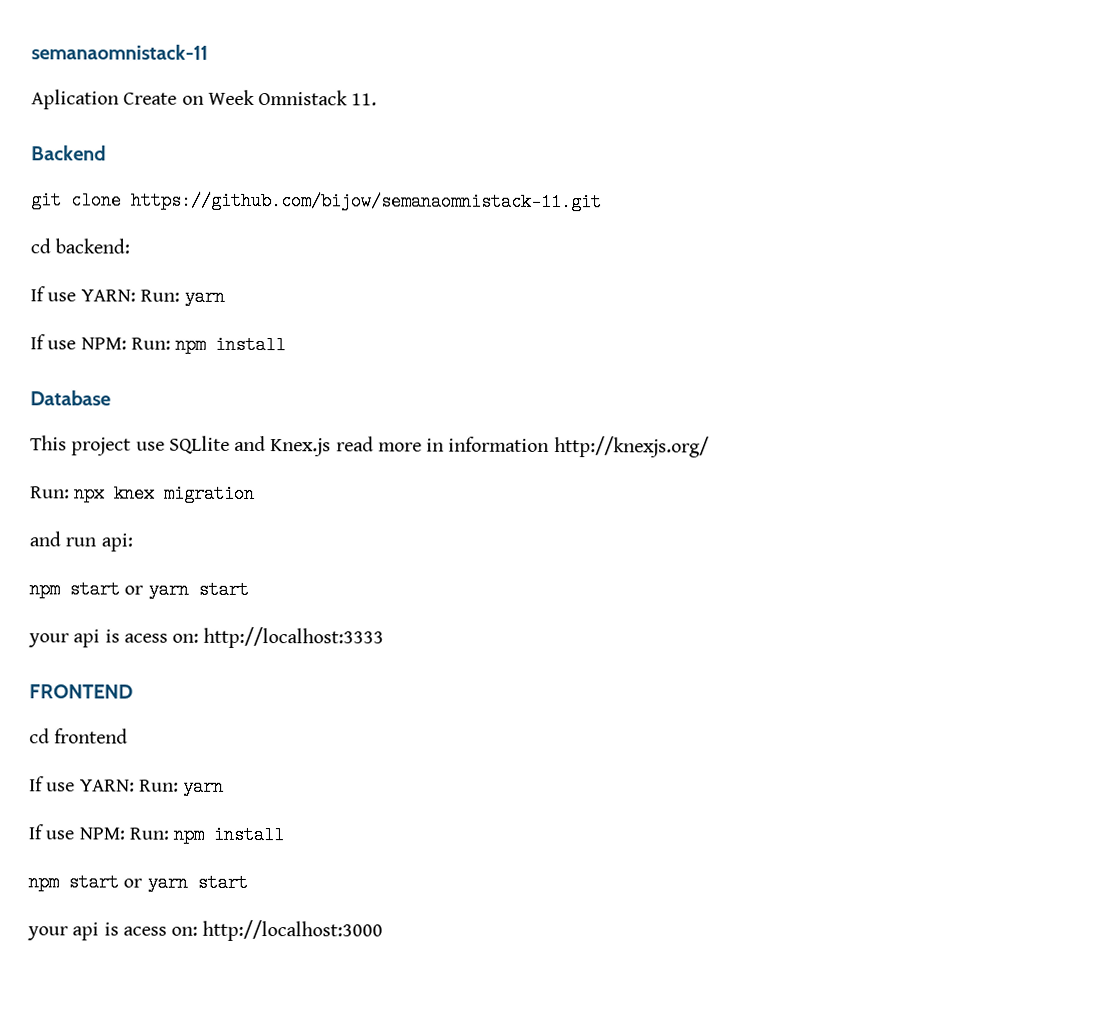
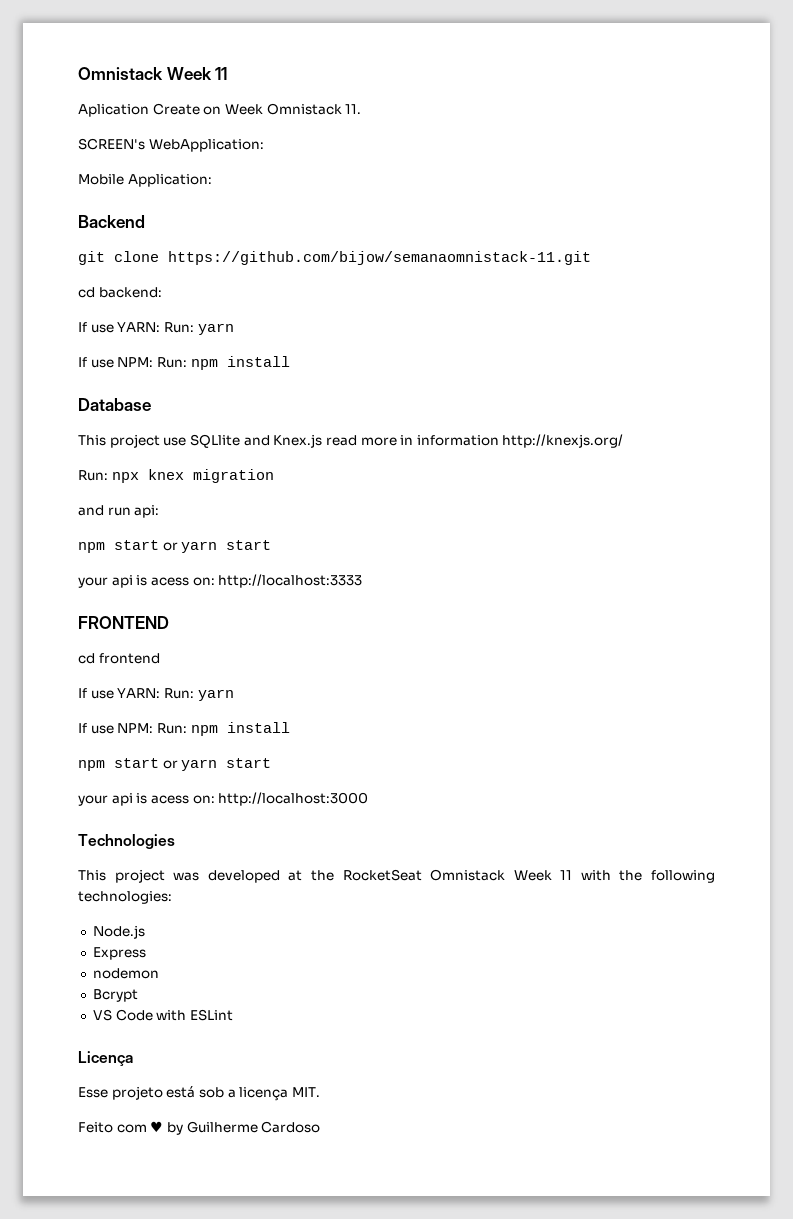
[31,44,208,60] semanaomnistack-11 -> [78,67,228,80] Omnistack Week 11
(378, 99) none -> [78,138,264,152] [78,174,212,187] // SCREEN's WebApplication: // Mobile Application:
(384, 930) none -> [78,834,175,849] [78,869,715,883] [78,891,172,904] [92,925,145,939] [92,947,146,960] [92,968,159,979] [92,989,138,1002] [92,1009,233,1021] [78,1051,133,1066] [78,1086,320,1101] [78,1121,321,1135] // Technologies // This project was developed at the RocketSeat Omnistack Week 11 with the following technologies: // Node.js // Express // nodemon // Bcrypt // VS Code with ESLint // Licença // Esse projeto está sob a licença MIT. // Feito com ♥ by Guilherme Cardoso

